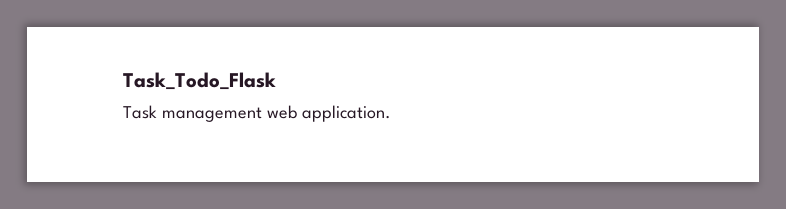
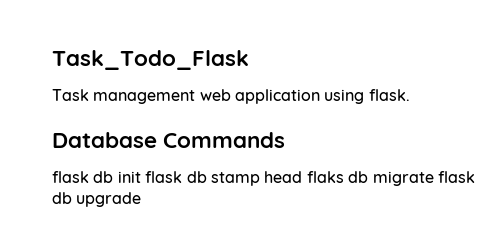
[301,105,391,122] application. -> [234,89,410,104] [52,132,286,148] [52,171,475,186] [52,192,142,207] application using flask. // Database Commands // flask db init flask db stamp head flaks db migrate flask db upgrade

